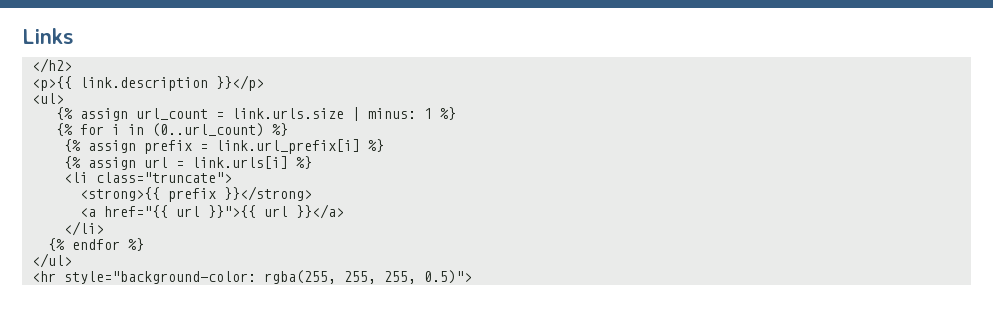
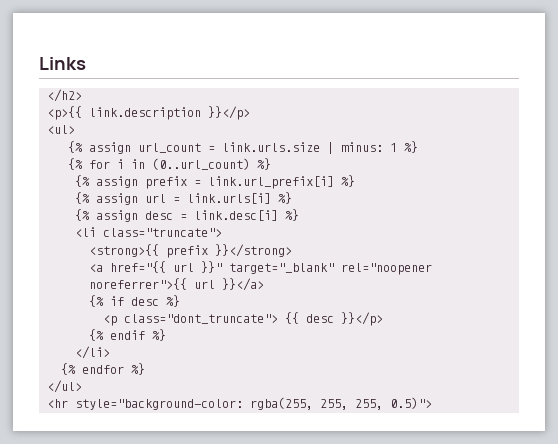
(312, 162) none -> [75,209,300,222] // {% assign desc = link.desc[i] %}
[207,204,344,219] }}">{{ url }}</a> -> [201,261,433,275] [89,278,265,291] [89,295,181,307] [103,312,384,326] [89,329,167,341] }}" target="_blank" rel="noopener noreferrer">{{ url }}</a> // {% if desc %} // <p class="dont_truncate"> {{ desc }}</p> // {% endif %}

